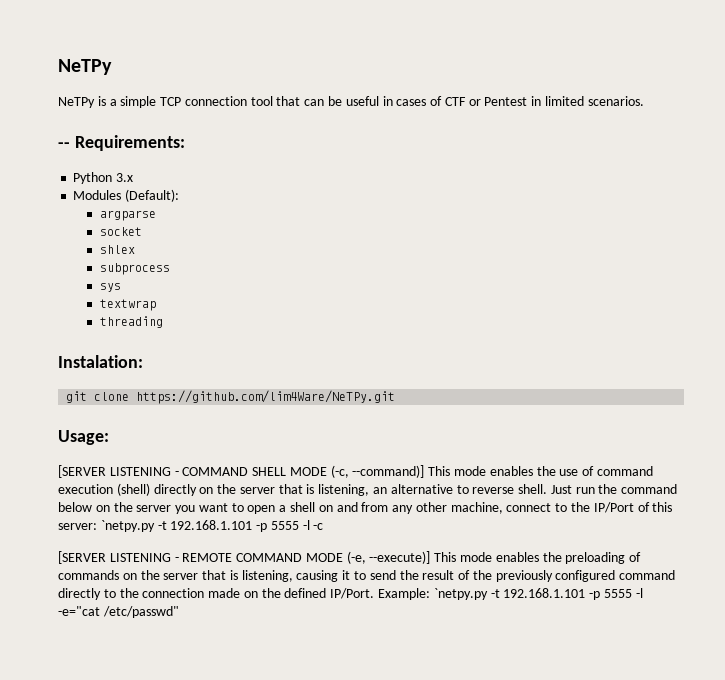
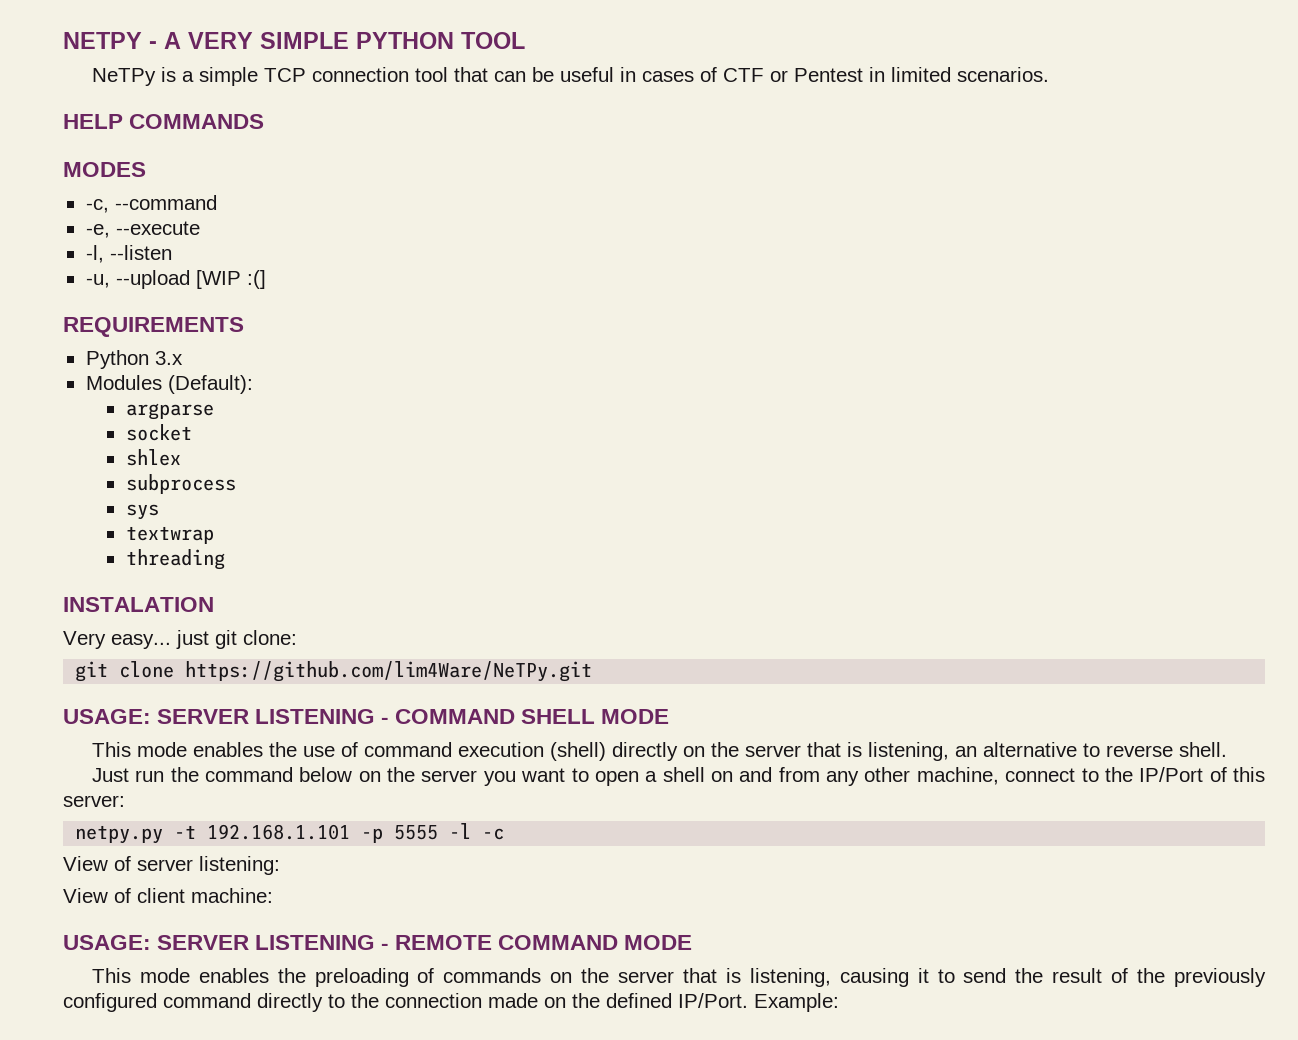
[58,59,112,75] NeTPy -> [63,32,525,49] NETPY - A VERY SIMPLE PYTHON TOOL
[58,135,185,151] -- Requirements: -> [63,114,265,129] [63,162,146,177] [85,195,217,213] [85,221,200,238] [85,245,172,263] [85,270,266,289] [63,317,244,337] HELP COMMANDS // MODES // -c, --command // -e, --execute // -l, --listen // -u, --upload [WIP :(] // REQUIREMENTS
[58,355,143,368] Instalation: -> [63,597,214,612] [63,630,297,649] INSTALATION // Very easy... just git clone:
[58,430,109,445] [58,465,106,478] Usage: // [SERVER -> [63,709,250,724] USAGE: SERVER
[330,465,425,478] (-c, --command)] -> (670, 716) //
(548, 489) none -> (1227, 749) //
[100,520,155,532] `netpy.py -> [75,825,164,844] // netpy.py
[58,551,106,564] [SERVER -> [63,856,280,875] [63,888,273,903] [63,935,250,950] View of server listening: // View of client machine: // USAGE: SERVER
[346,551,431,564] (-e, --execute)] -> (693, 942) //
[433,588,643,600] [58,606,179,618] `netpy.py -t 192.168.1.101 -p 5555 -l -e="cat /etc/passwd" -> (839, 1002) none

